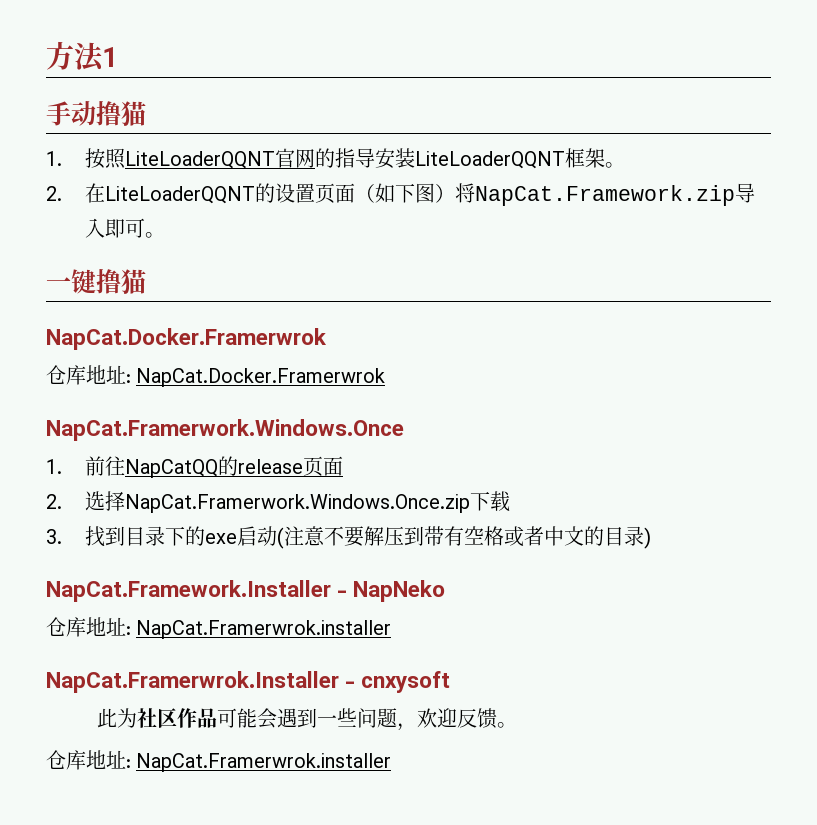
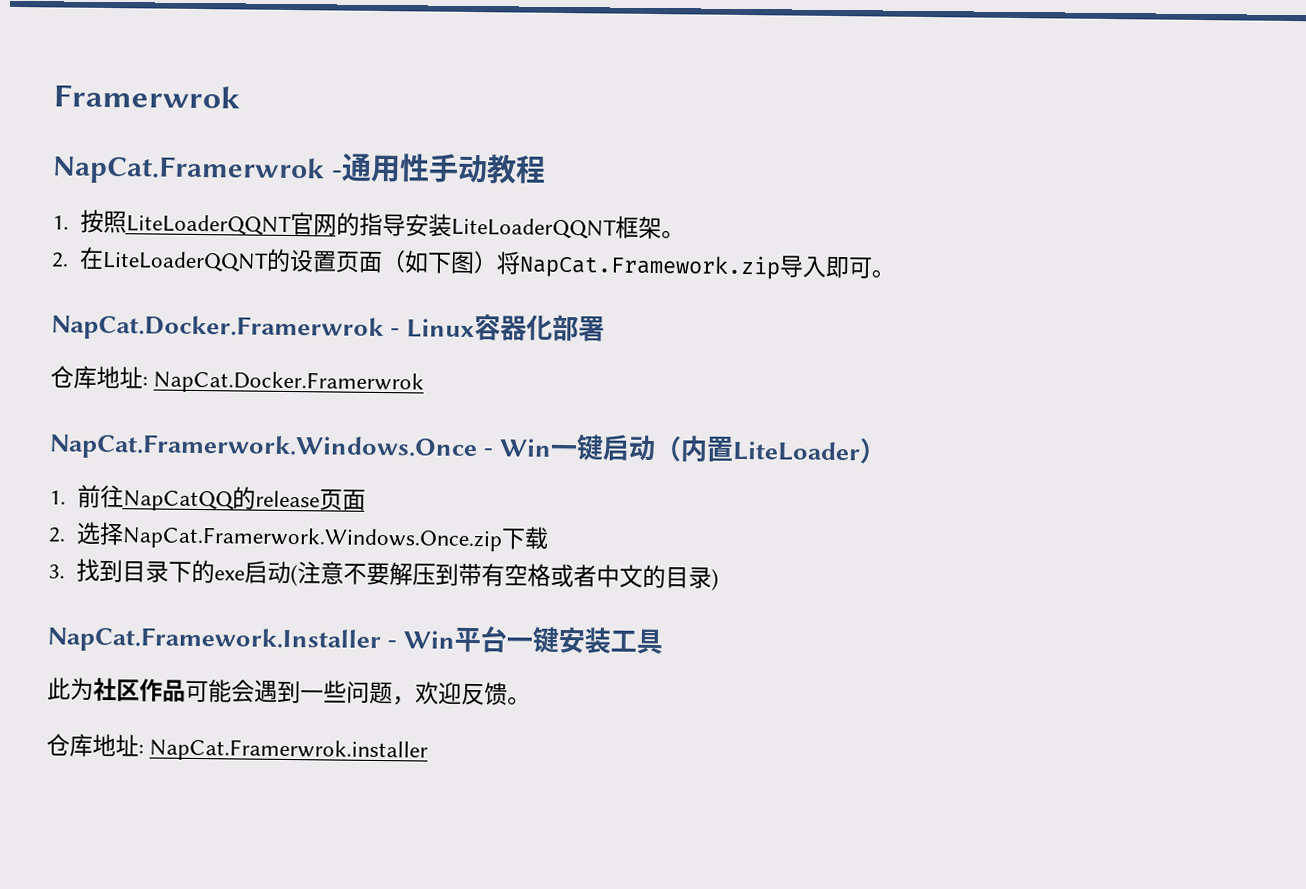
[46,41,118,72] [46,101,146,126] 方法1 // 手动撸猫 -> [53,84,240,109] [52,152,546,186] Framerwrok // NapCat.Framerwrok -通用性手动教程
[46,269,146,294] [46,328,327,350] // 一键撸猫 // NapCat.Docker.Framerwrok -> [51,314,606,343] // NapCat.Docker.Framerwrok - Linux容器化部署
(404, 430) none -> [483,434,888,464] - Win一键启动（内置LiteLoader）
[353,580,446,602] [46,617,392,639] [46,671,451,693] NapNeko // 仓库地址: NapCat.Framerwrok.installer // NapCat.Framerwrok.Installer - cnxysoft -> [403,626,664,655] Win平台一键安装工具

